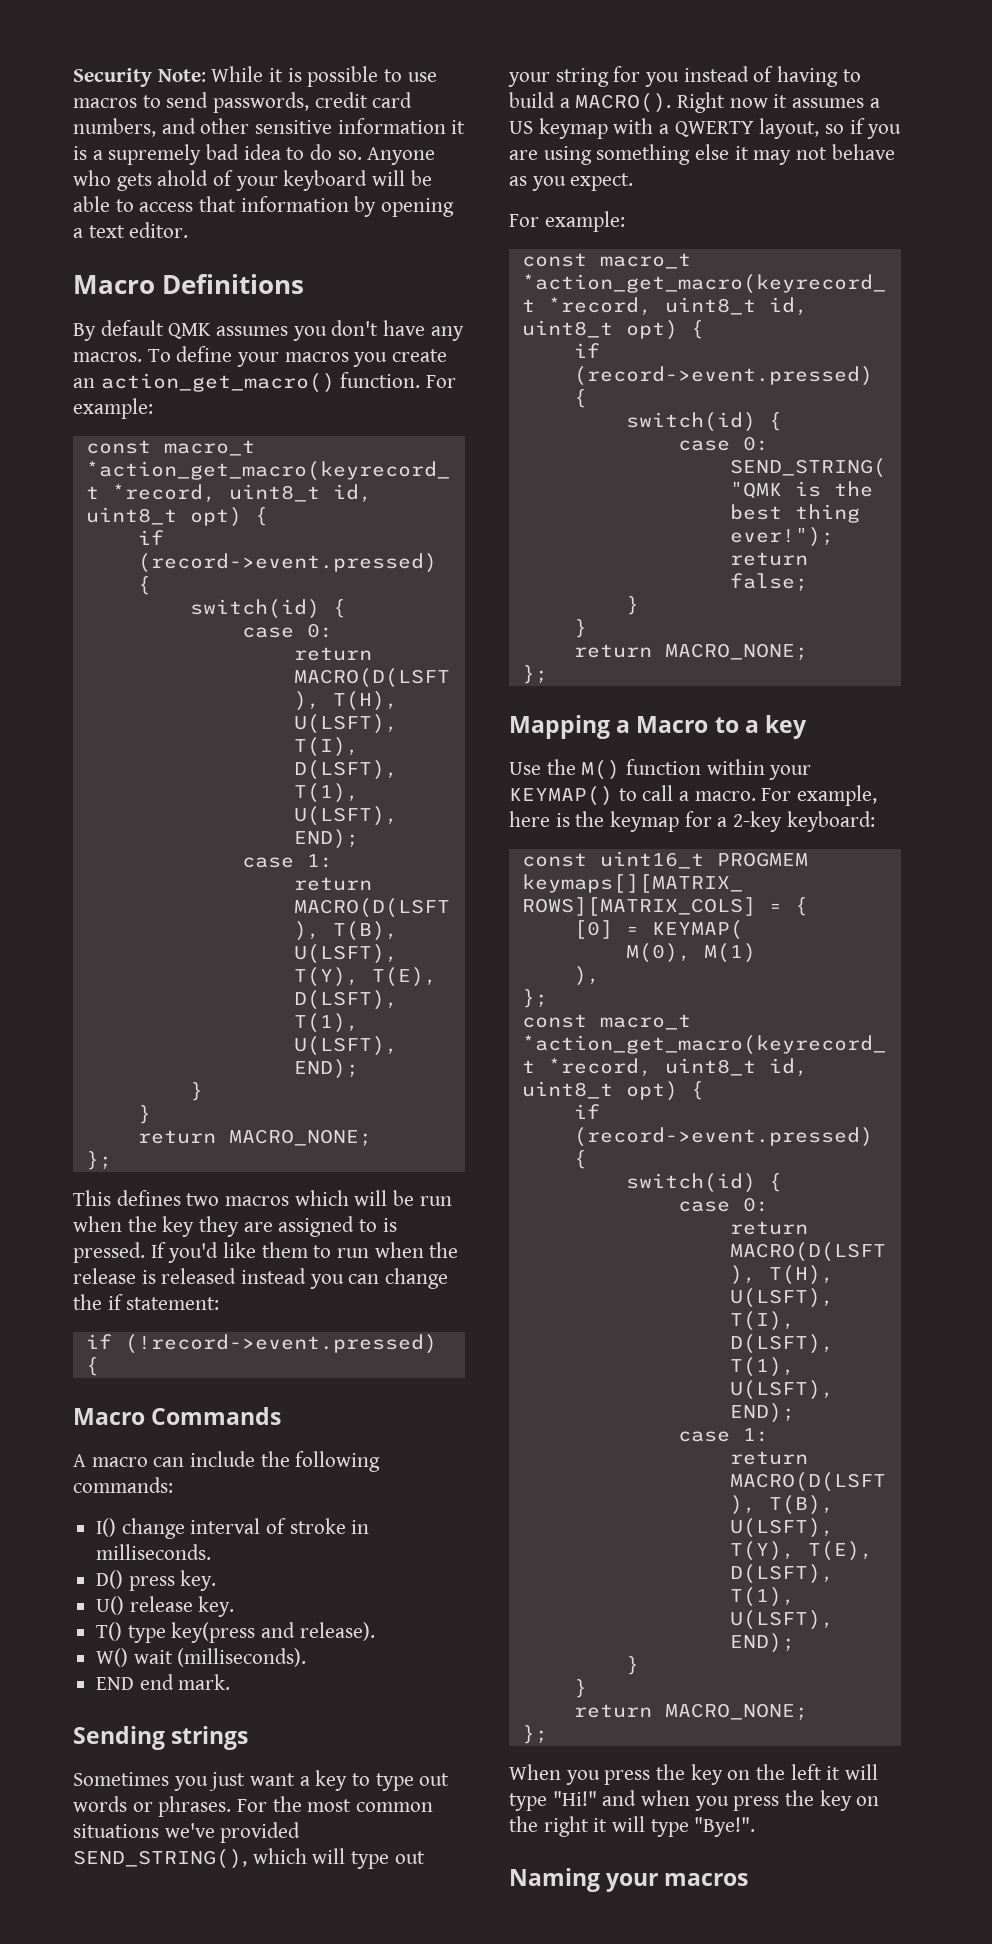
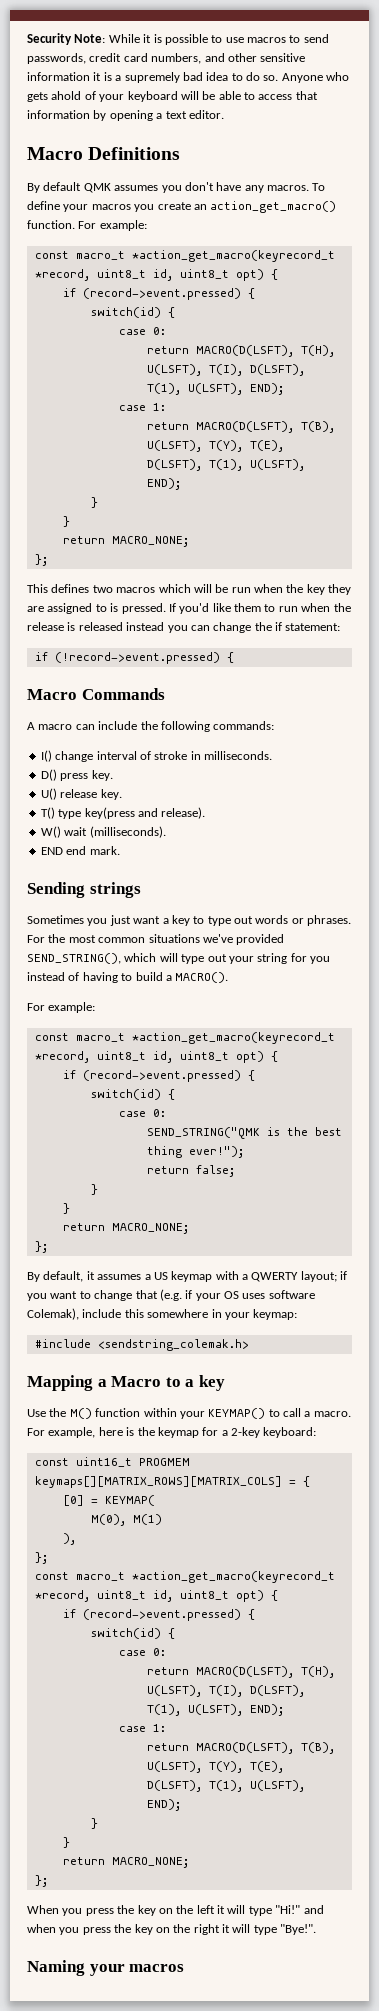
[677,92,880,113] [509,118,902,139] [509,144,895,165] [509,173,634,191] Right now it assumes a US keymap with a QWERTY layout, so if you are using something else it may not behave as you expect. -> (229, 977) none
(548, 674) none -> [27,1271,348,1282] [27,1289,315,1301] [27,1308,298,1320] [34,1339,249,1351] // By default, it assumes a US keymap with a QWERTY layout; if you want to change that (e.g. if your OS uses software Colemak), include this somewhere in your keymap: // #include <sendstring_colemak.h>

